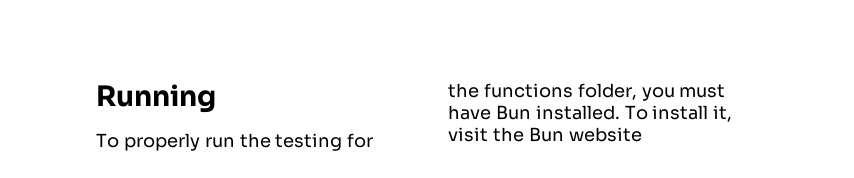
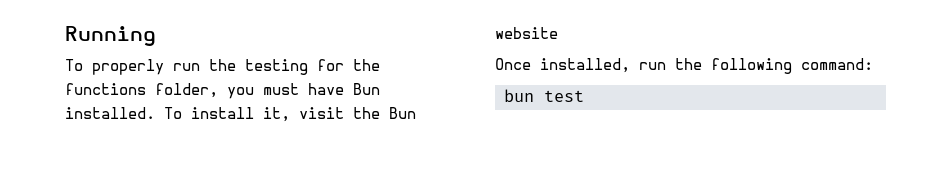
(642, 134) none -> [495,58,873,74] [504,89,584,102] // Once installed, run the following command: // bun test

